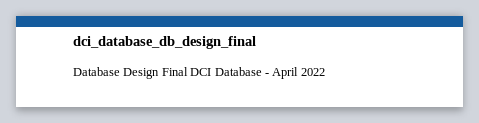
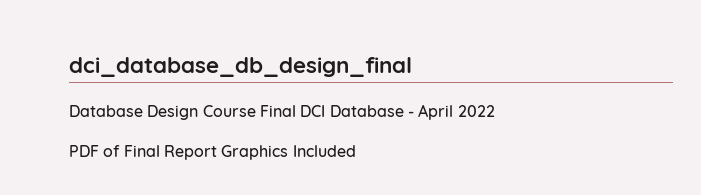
(160, 73) none -> [202,105,256,117] Course
(325, 72) none -> [69,145,356,160] // PDF of Final Report Graphics Included

